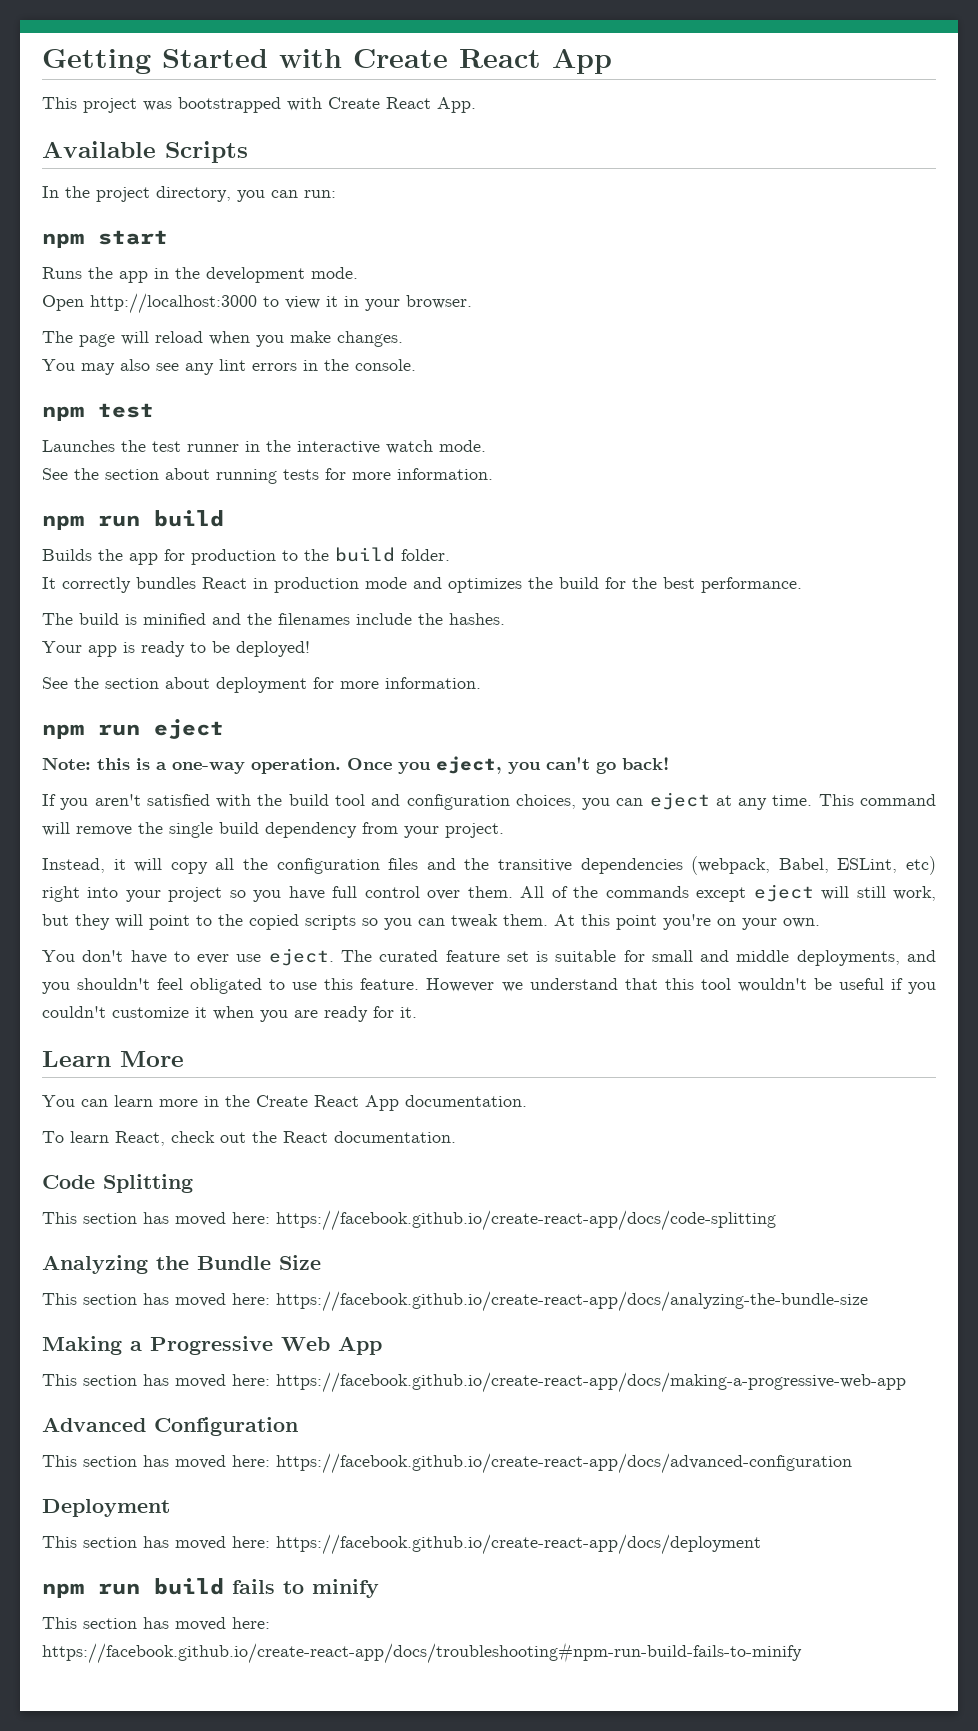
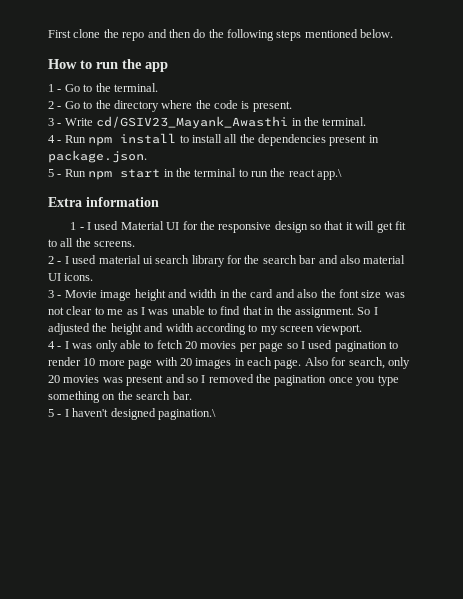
[42,49,612,74] [42,97,476,113] [42,141,248,163] [42,186,336,202] [42,230,168,248] [42,267,358,283] [42,293,472,314] [42,331,403,347] [42,359,416,375] [42,403,154,421] [42,440,486,454] [42,468,493,484] [42,510,224,530] [42,547,450,565] [42,577,802,593] [42,613,505,625] [42,641,310,657] [42,677,481,693] [42,719,224,739] [42,756,669,774] [42,792,937,810] [42,822,504,838] [42,856,937,875] [42,884,937,902] [42,914,820,930] [42,948,937,966] [42,978,936,994] [42,1006,417,1022] [42,1051,184,1067] [42,1095,527,1111] [42,1131,456,1146] [42,1174,193,1193] [42,1210,776,1231] [42,1255,321,1274] [42,1291,868,1312] [42,1336,382,1355] [42,1372,906,1393] [42,1417,298,1436] [42,1453,852,1474] [42,1499,170,1517] [42,1534,761,1555] [42,1578,379,1598] [42,1617,270,1631] [42,1642,802,1664] Getting Started with Create React App // This project was bootstrapped with Create React App. // Available Scripts // In the project directory, you can run: // npm start // Runs the app in the development mode. // Open http://localhost:3000 to view it in your browser. // The page will reload when you make changes. // You may also see any lint errors in the console. // npm test // Launches the test runner in the interactive watch mode. // See the section about running tests for more information. // npm run build // Builds the app for production to the build folder. // It correctly bundles React in production mode and optimizes the build for the best performance. // The build is minified and the filenames include the hashes. // Your app is ready to be deployed! // See the section about deployment for more information. // npm run eject // Note: this is a one-way operation. Once you eject, you can't go back! // If you aren't satisfied with the build tool and configuration choices, you can eject at any time. This command will remove the single build dependency from your project. // Instead, it will copy all the configuration files and the transitive dependencies (webpack, Babel, ESLint, etc) right into your project so you have full control over them. All of the commands except eject will still work, but they will point to the copied scripts so you can tweak them. At this point you're on your own. // You don't have to ever use eject. The curated feature set is suitable for small and middle deployments, and you shouldn't feel obligated to use this feature. However we understand that this tool wouldn't be useful if you couldn't customize it when you are ready for it. // Learn More // You can learn more in the Create React App documentation. // To learn React, check out the React documentation. // Code Splitting // This section has moved here: https://facebook.github.io/create-react-app/docs/code-splitting // Analyzing the Bundle Size // This section has moved here: https://facebook.github.io/create-react-app/docs/analyzing-the-bundle-size // Making a Progressive Web App // This section has moved here: https://facebook.github.io/create-react-app/docs/making-a-progressive-web-app // Advanced Configuration // This section has moved here: https://facebook.github.io/create-react-app/docs/advanced-configuration // Deployment // This section has moved here: https://facebook.github.io/create-react-app/docs/deployment // npm run build fails to minify // This section has moved here: https://facebook.github.io/create-react-app/docs/troubleshooting#npm-run-build-fails-to-minify -> [48,29,394,41] [48,59,168,72] [48,83,158,92] [48,100,292,112] [48,116,367,129] [48,133,379,146] [48,150,147,163] [48,168,343,180] [48,197,159,207] [70,221,406,233] [48,238,136,247] [48,255,406,267] [48,273,94,281] [48,289,405,301] [48,306,378,318] [48,323,363,335] [48,340,398,352] [48,357,410,369] [48,374,399,386] [48,391,192,403] [48,408,216,420] First clone the repo and then do the following steps mentioned below. // How to run the app // 1 - Go to the terminal. // 2 - Go to the directory where the code is present. // 3 - Write cd/GSIV23_Mayank_Awasthi in the terminal. // 4 - Run npm install to install all the dependencies present in package.json. // 5 - Run npm start in the terminal to run the react app.\ // Extra information // 1 - I used Material UI for the responsive design so that it will get fit to all the screens. // 2 - I used material ui search library for the search bar and also material UI icons. // 3 - Movie image height and width in the card and also the font size was not clear to me as I was unable to find that in the assignment. So I adjusted the height and width according to my screen viewport. // 4 - I was only able to fetch 20 movies per page so I used pagination to render 10 more page with 20 images in each page. Also for search, only 20 movies was present and so I removed the pagination once you type something on the search bar. // 5 - I haven't designed pagination.\

